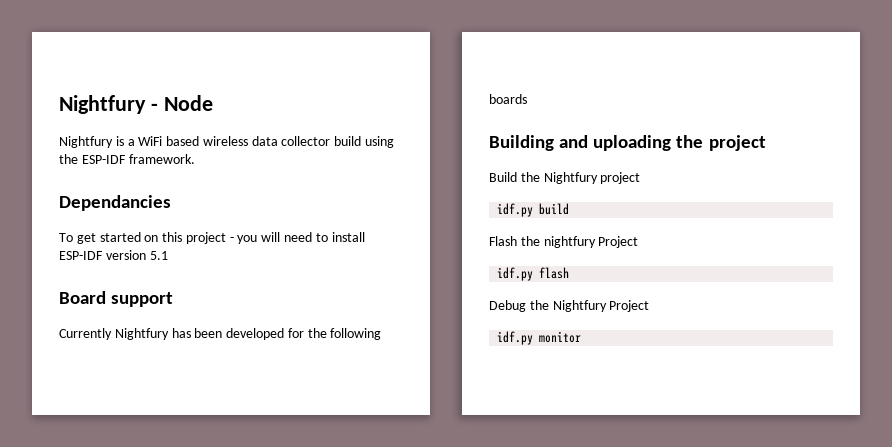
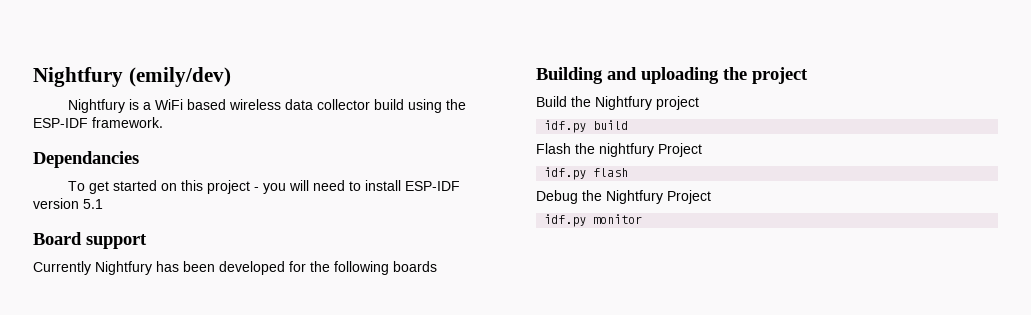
[59,95,213,114] Nightfury - Node -> [33,67,231,87] Nightfury (emily/dev)

